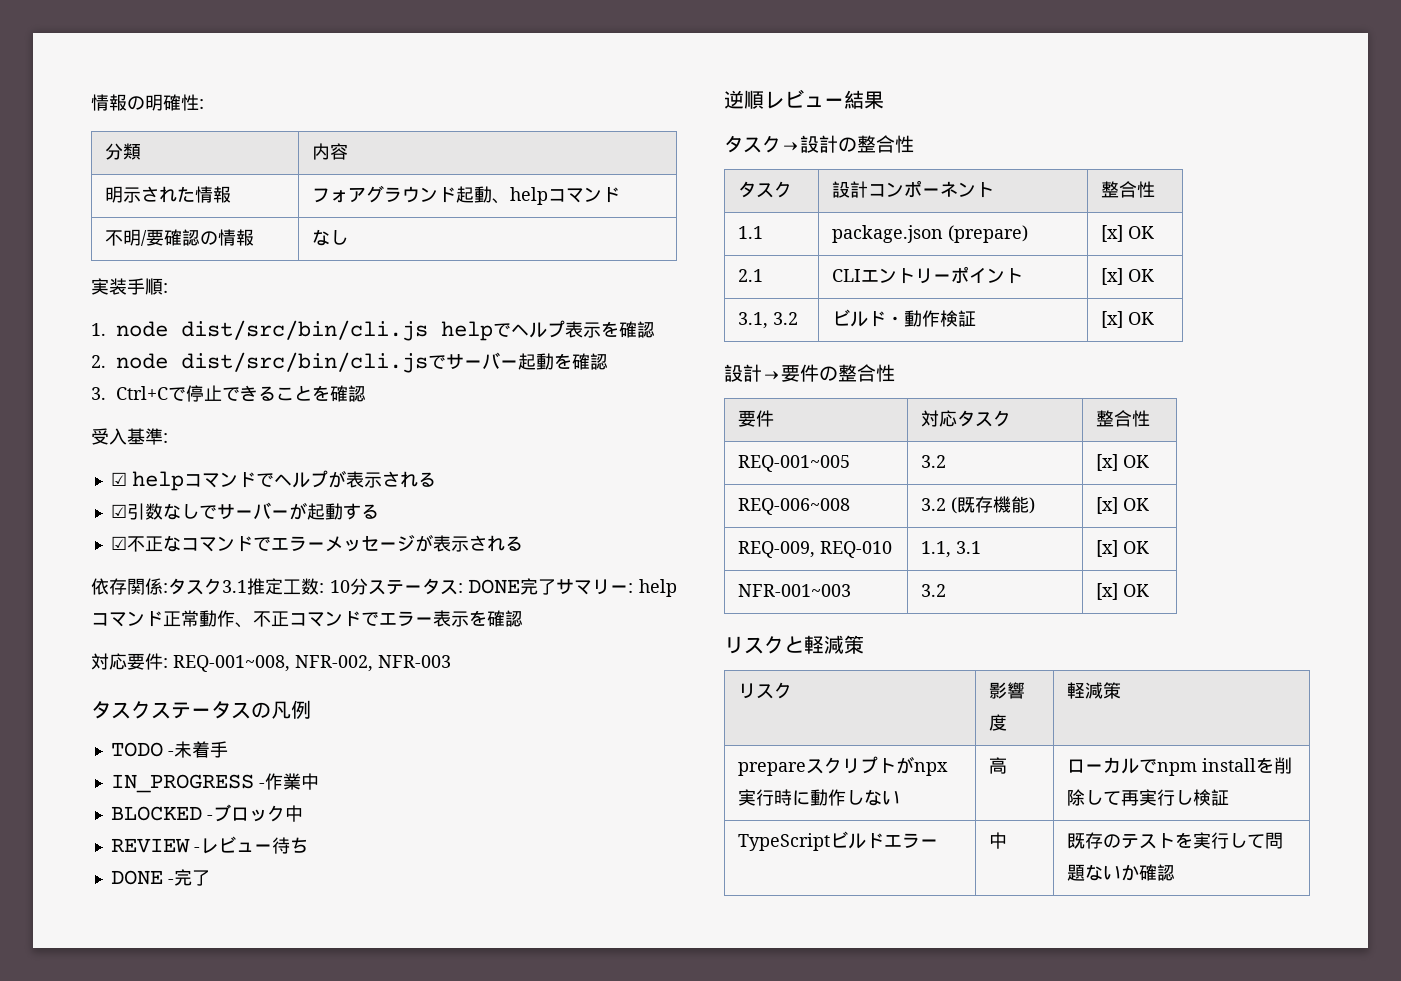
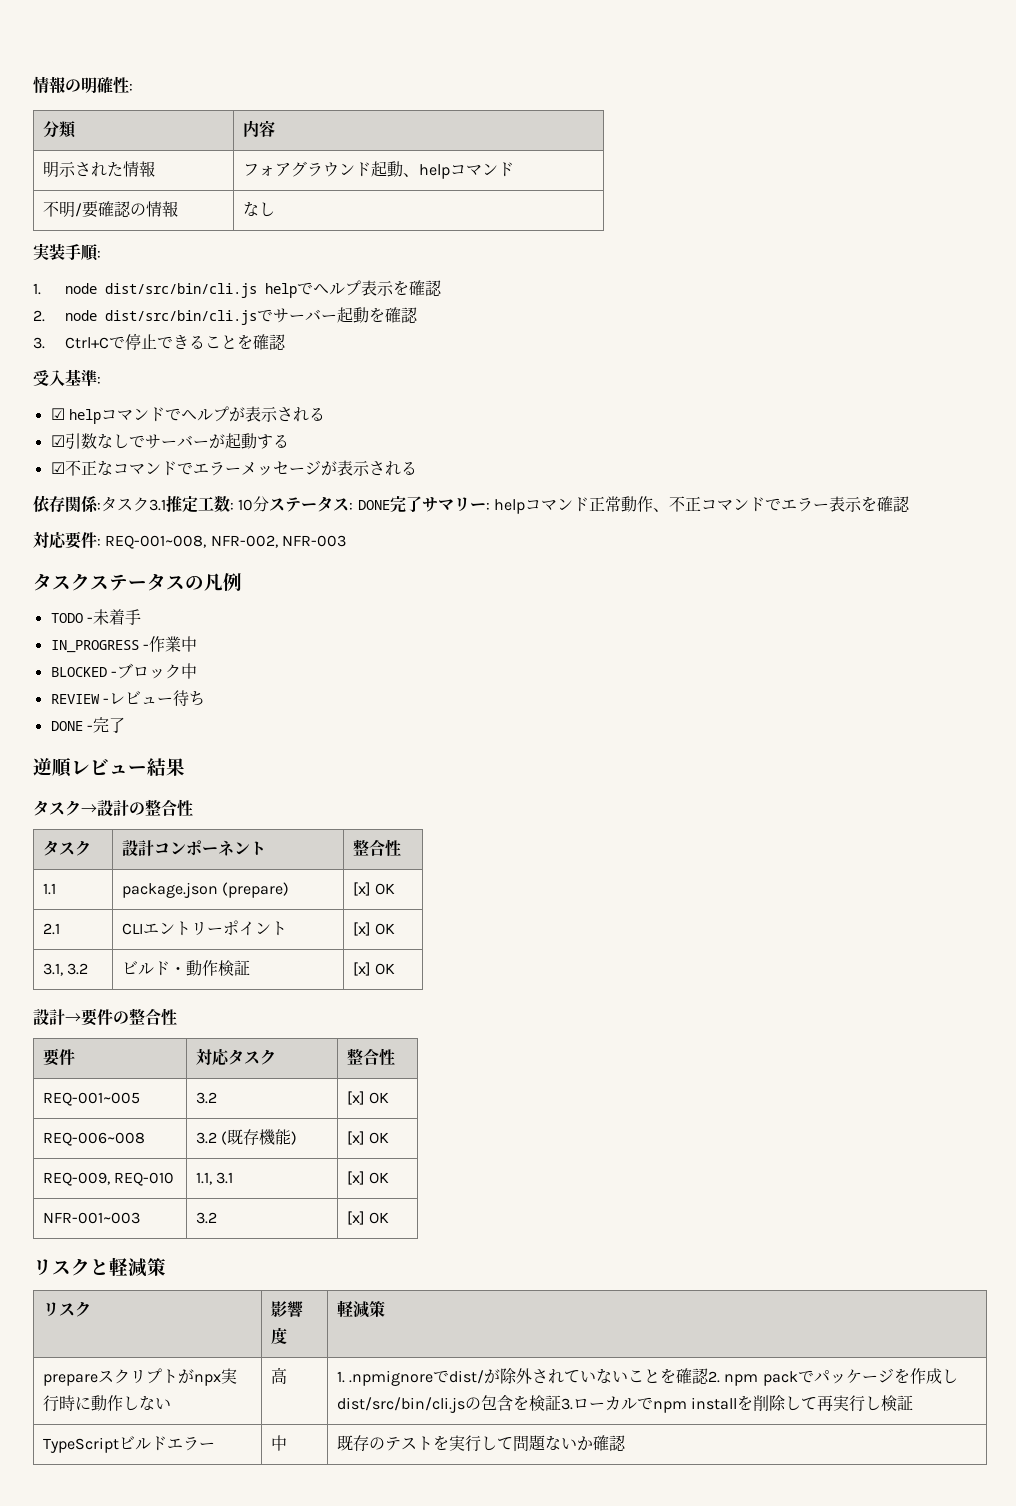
(1007, 765) none -> [336,1368,958,1386] [336,1395,573,1413] 1. .npmignoreでdist/が除外されていないことを確認2. npm packでパッケージを作成しdist/src/bin/cli.jsの包含を検証3.

